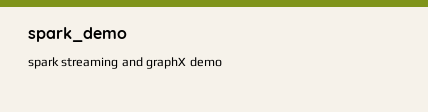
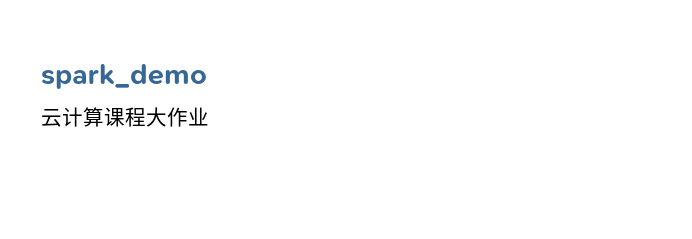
[28,57,222,69] spark streaming and graphX demo -> [41,107,209,127] 云计算课程大作业

